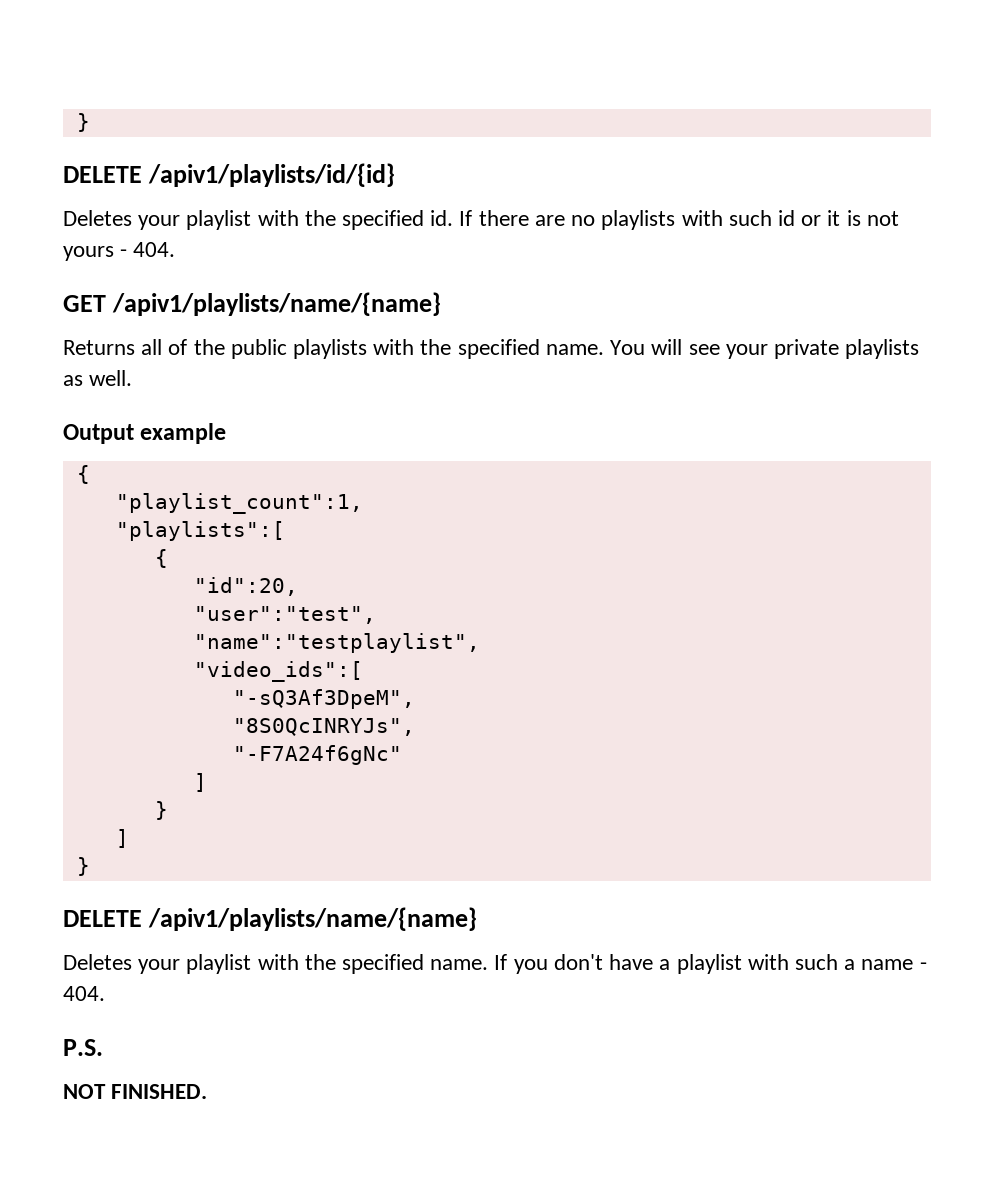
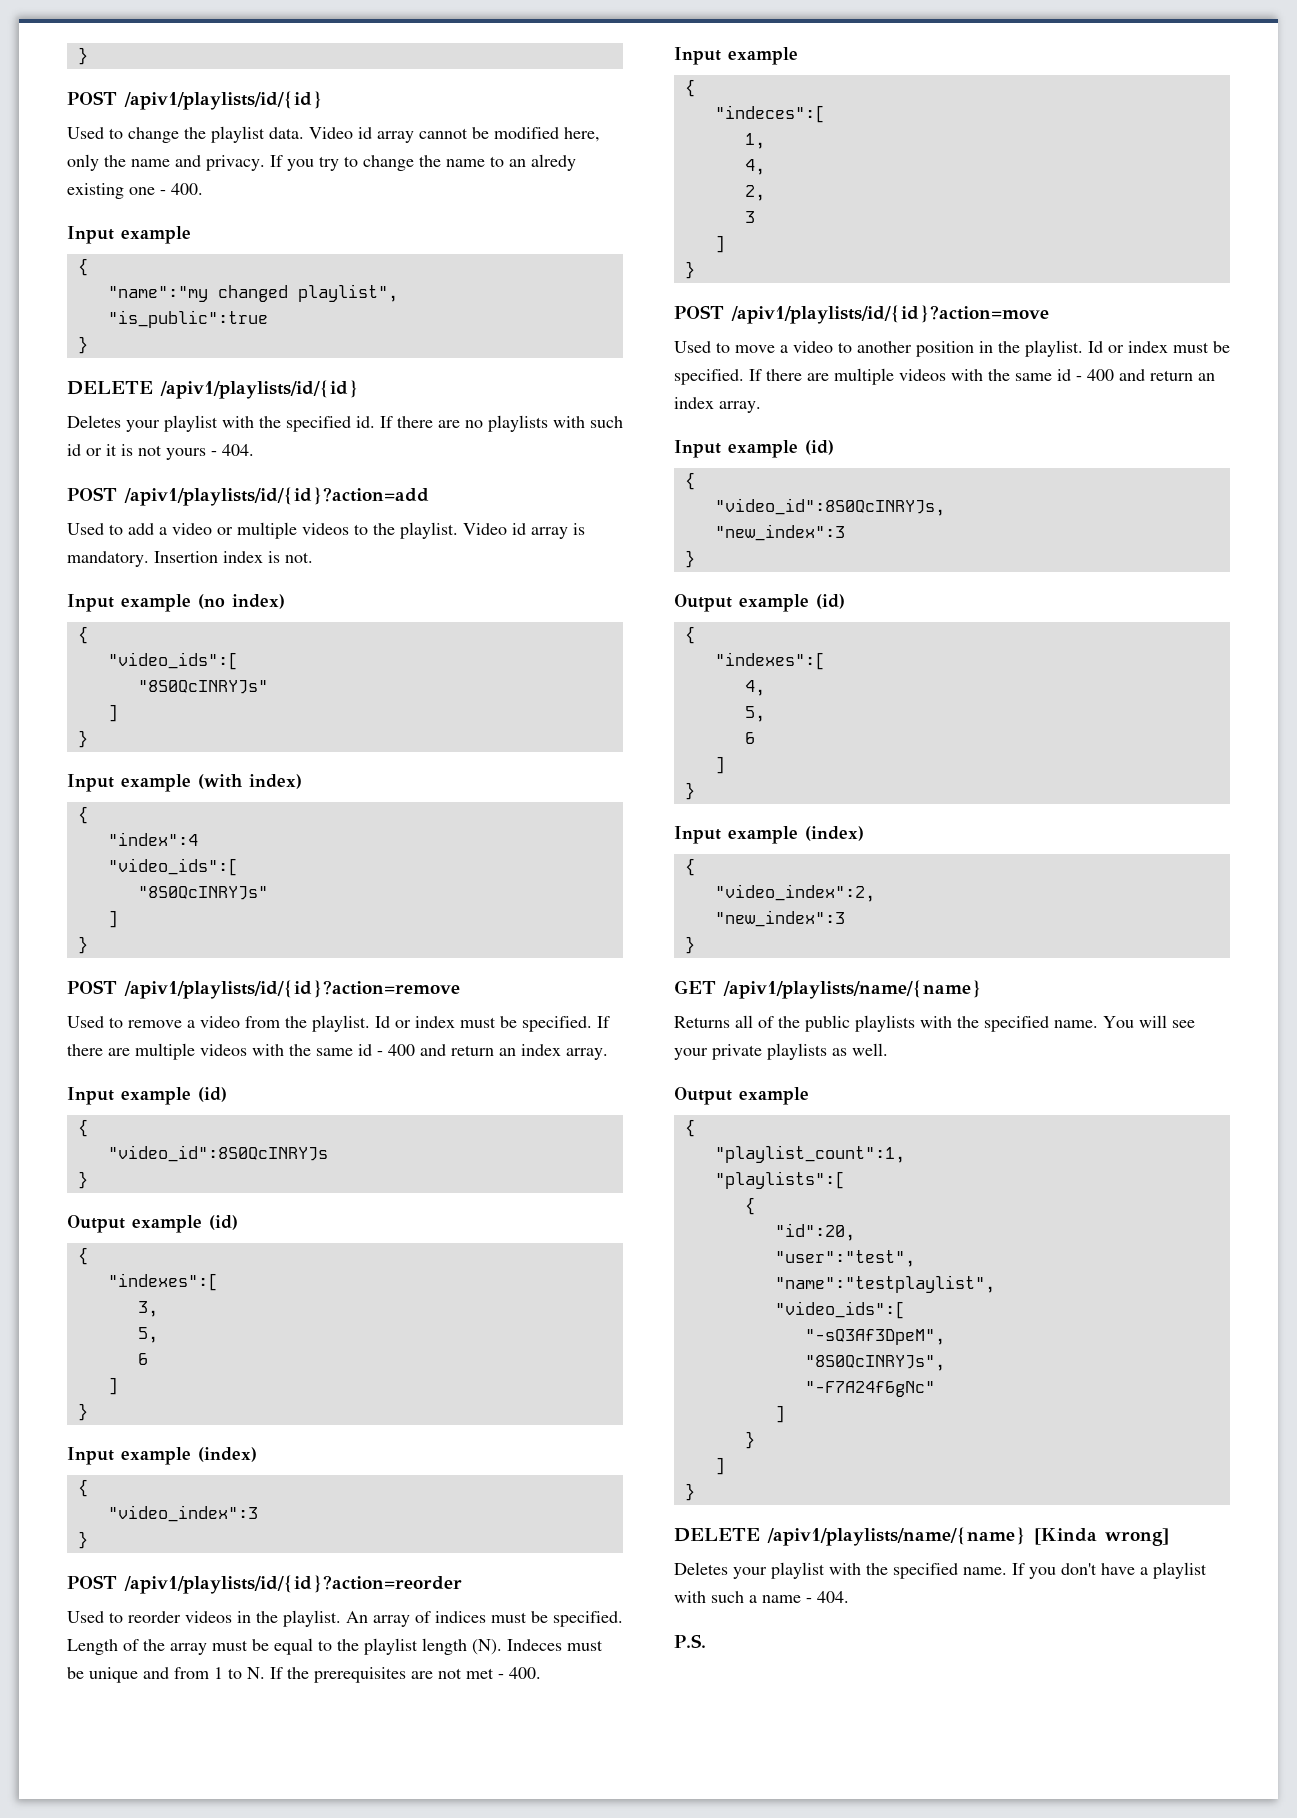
[76,113,90,132] } -> [77,47,88,65] [67,91,323,110] [67,126,600,143] [67,154,576,171] [67,183,203,199] [67,226,191,244] [77,258,88,276] [107,284,398,302] [107,310,268,328] [77,336,88,354] } // POST /apiv1/playlists/id/{id} // Used to change the playlist data. Video id array cannot be modified here, only the name and privacy. If you try to change the name to an alredy existing one - 400. // Input example // { // "name":"my changed playlist", // "is_public":true // }
(176, 249) none -> [67,487,429,506] [67,522,585,539] [67,551,313,567] [67,594,285,612] [77,626,88,644] [107,652,238,670] [137,680,268,694] [107,704,118,722] [77,730,88,748] [67,774,302,792] [77,806,88,824] [107,832,198,846] [107,858,238,876] [137,886,268,900] [107,910,118,928] [77,936,88,954] [67,980,460,999] [67,1015,610,1032] [67,1043,608,1060] [67,1087,227,1105] [77,1119,88,1137] [107,1145,328,1162] [77,1171,88,1189] [67,1215,238,1233] [77,1247,88,1265] [107,1273,218,1291] [137,1301,158,1317] [137,1327,158,1343] [137,1353,148,1365] [107,1377,118,1395] [77,1403,88,1421] [67,1447,257,1465] [77,1479,88,1497] [107,1505,258,1522] [77,1531,88,1549] [67,1575,462,1594] [67,1610,623,1627] [67,1638,603,1655] [67,1667,541,1683] [674,47,798,65] [684,79,695,97] [714,105,825,123] [744,133,765,149] [744,159,765,175] [744,185,765,201] [744,211,755,223] [714,235,725,253] [684,261,695,279] [674,305,1049,324] [674,340,1230,357] [674,368,1215,385] [674,397,761,413] [674,440,834,458] [684,472,695,490] [714,498,945,516] [714,524,845,541] [684,550,695,568] [674,594,845,612] [684,626,695,644] [714,652,825,670] [744,680,765,696] [744,706,765,722] [744,732,755,744] [714,756,725,774] [684,782,695,800] [674,826,864,844] [684,858,695,876] [714,884,875,902] [714,910,845,927] [684,936,695,954] // POST /apiv1/playlists/id/{id}?action=add // Used to add a video or multiple videos to the playlist. Video id array is mandatory. Insertion index is not. // Input example (no index) // { // "video_ids":[ // "8S0QcINRYJs" // ] // } // Input example (with index) // { // "index":4 // "video_ids":[ // "8S0QcINRYJs" // ] // } // POST /apiv1/playlists/id/{id}?action=remove // Used to remove a video from the playlist. Id or index must be specified. If there are multiple videos with the same id - 400 and return an index array. // Input example (id) // { // "video_id":8S0QcINRYJs // } // Output example (id) // { // "indexes":[ // 3, // 5, // 6 // ] // } // Input example (index) // { // "video_index":3 // } // POST /apiv1/playlists/id/{id}?action=reorder // Used to reorder videos in the playlist. An array of indices must be specified. Length of the array must be equal to the playlist length (N). Indeces must be unique and from 1 to N. If the prerequisites are not met - 400. // Input example // { // "indeces":[ // 1, // 4, // 2, // 3 // ] // } // POST /apiv1/playlists/id/{id}?action=move // Used to move a video to another position in the playlist. Id or index must be specified. If there are multiple videos with the same id - 400 and return an index array. // Input example (id) // { // "video_id":8S0QcINRYJs, // "new_index":3 // } // Output example (id) // { // "indexes":[ // 4, // 5, // 6 // ] // } // Input example (index) // { // "video_index":2, // "new_index":3 // }
(477, 919) none -> [1034,1528,1169,1546] [Kinda wrong]
[63,1084,208,1099] // NOT FINISHED. -> (706, 1641) none

